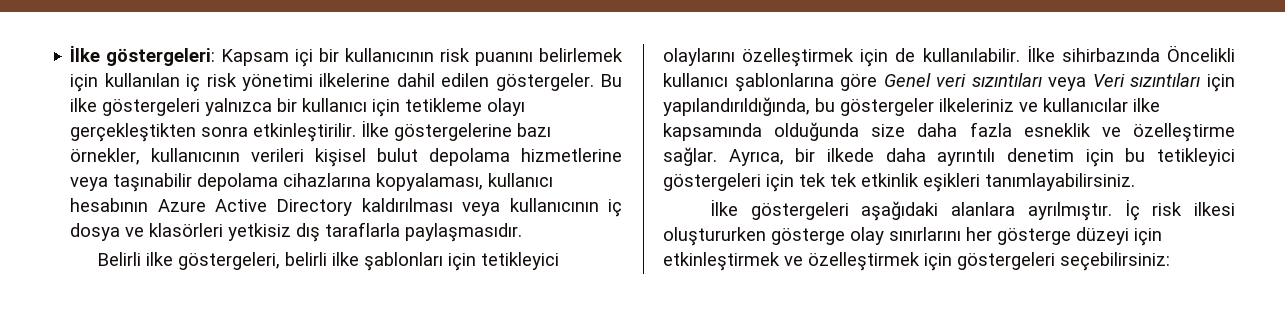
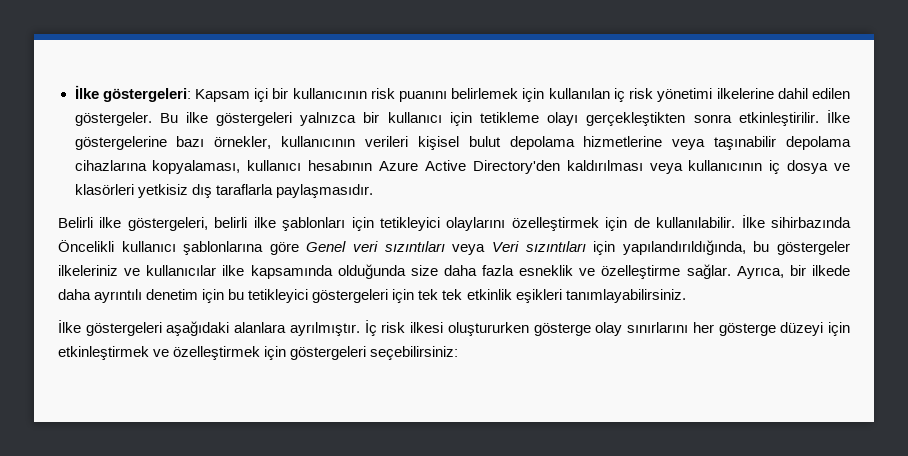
[276,199,353,216] Directory -> [472,160,560,174] Directory'den

